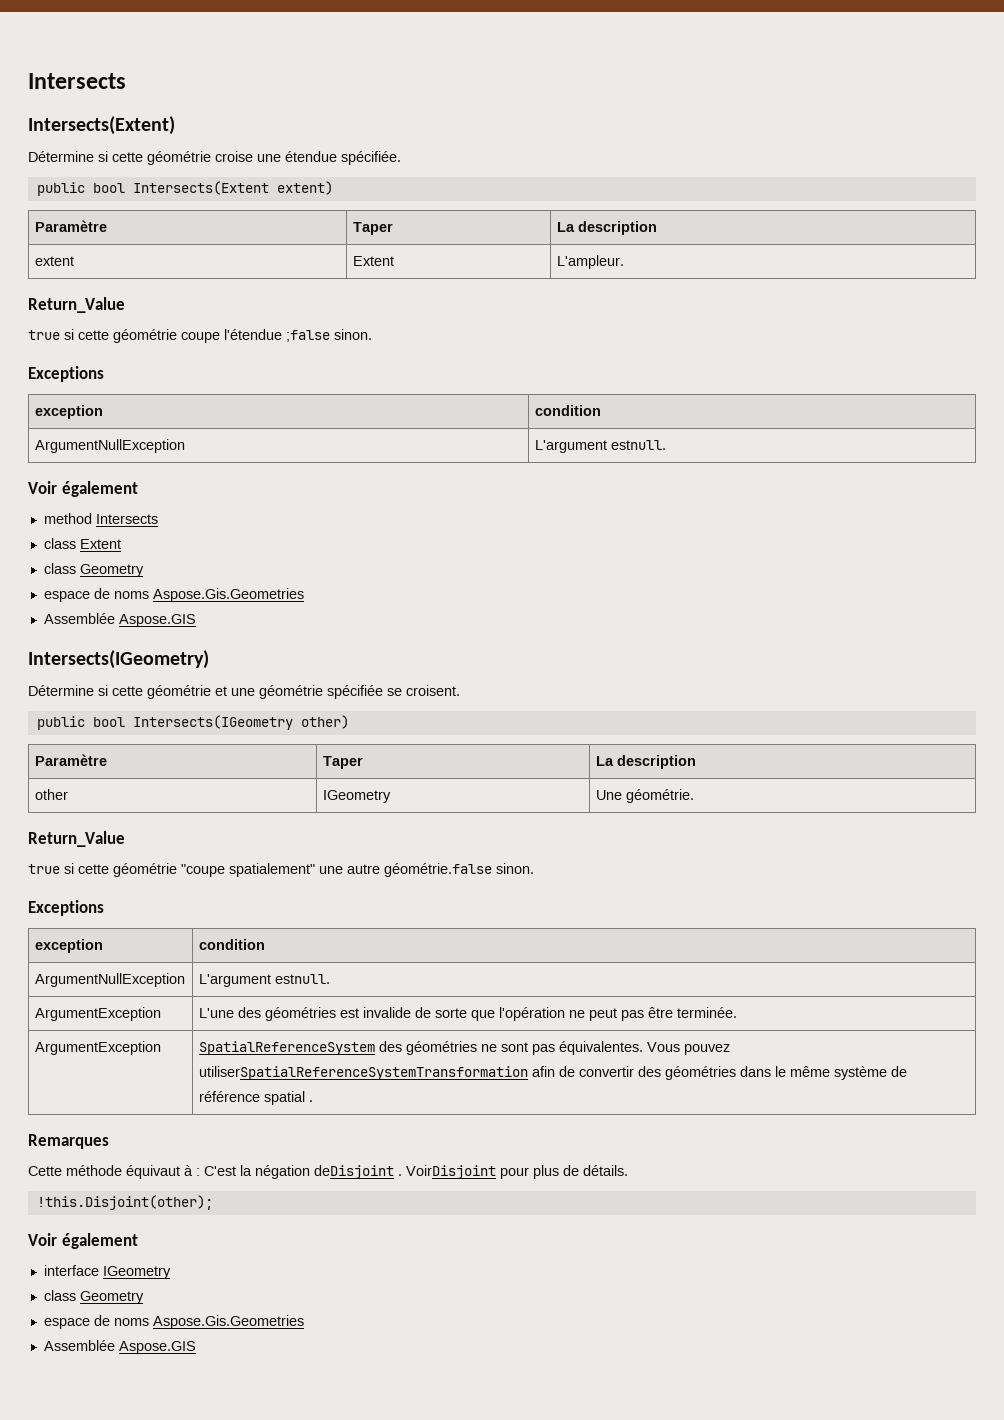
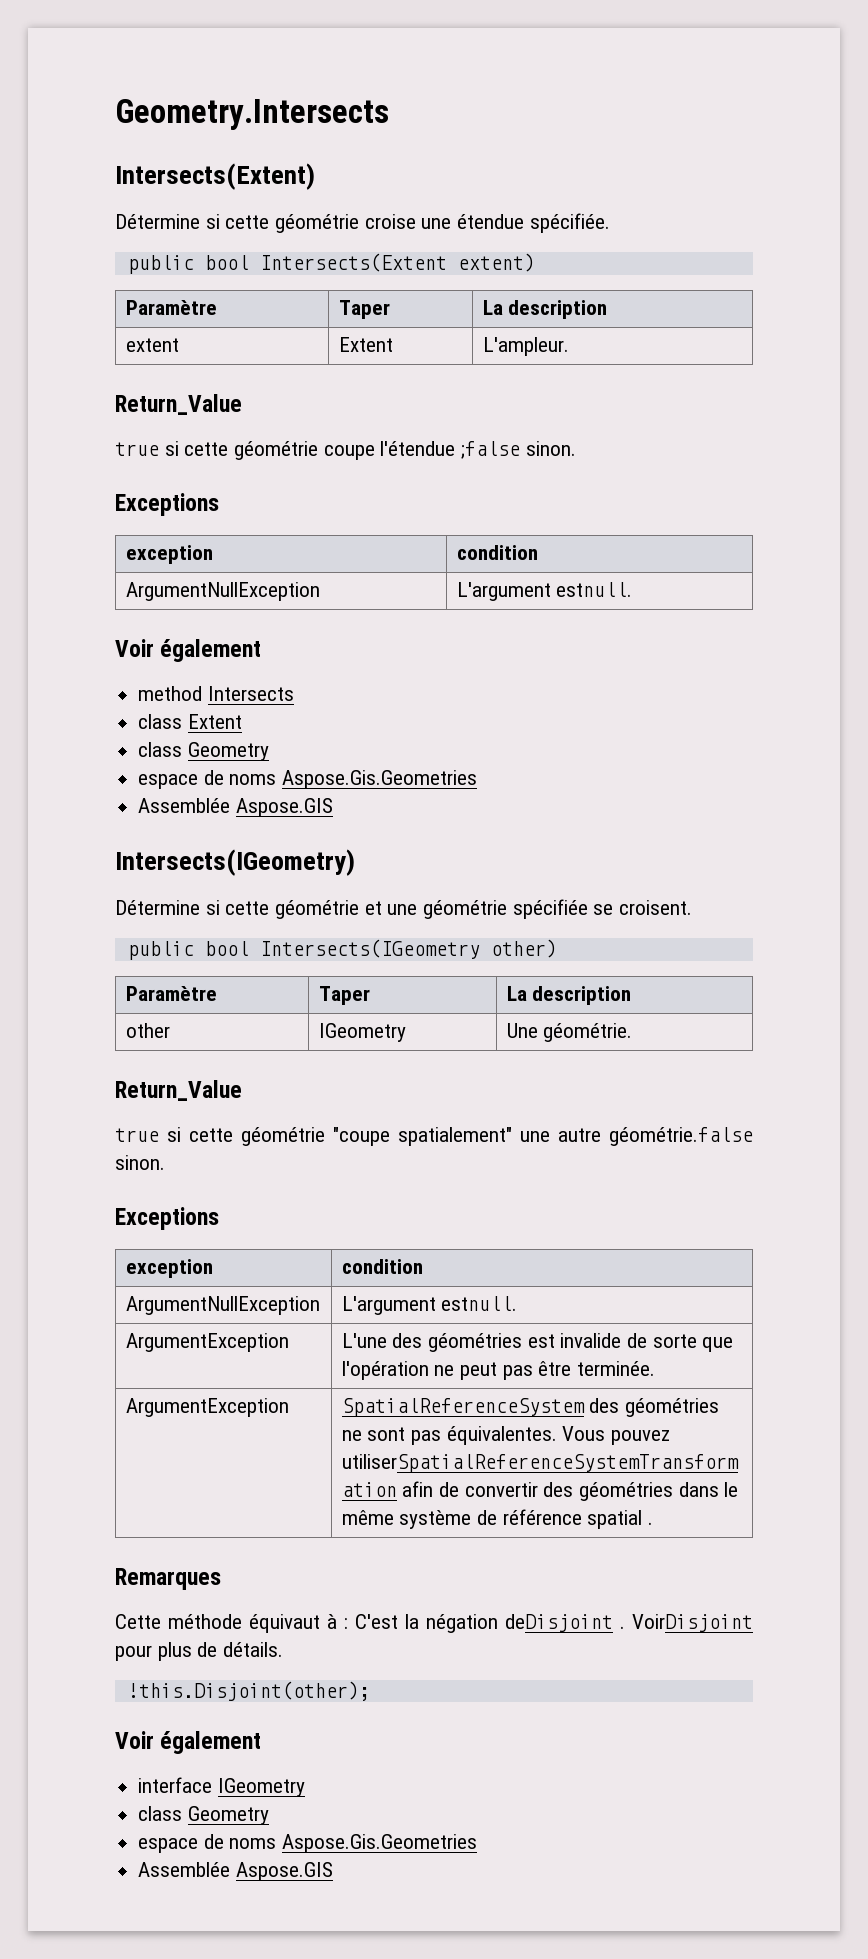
[28,73,126,89] Intersects -> [115,99,389,130] Geometry.Intersects

